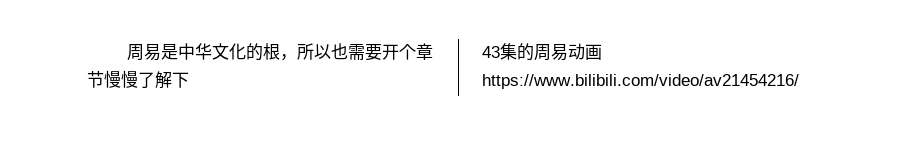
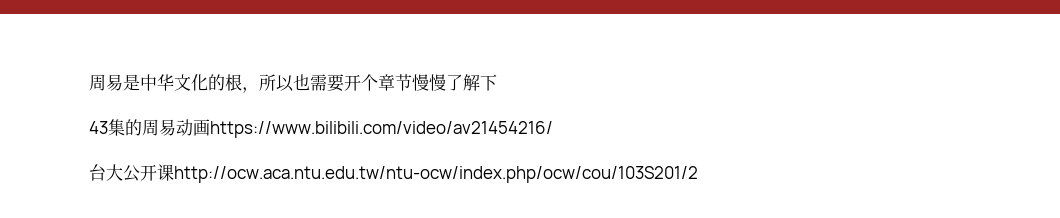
(799, 81) none -> [89,164,698,183] // 台大公开课http://ocw.aca.ntu.edu.tw/ntu-ocw/index.php/ocw/cou/103S201/2

